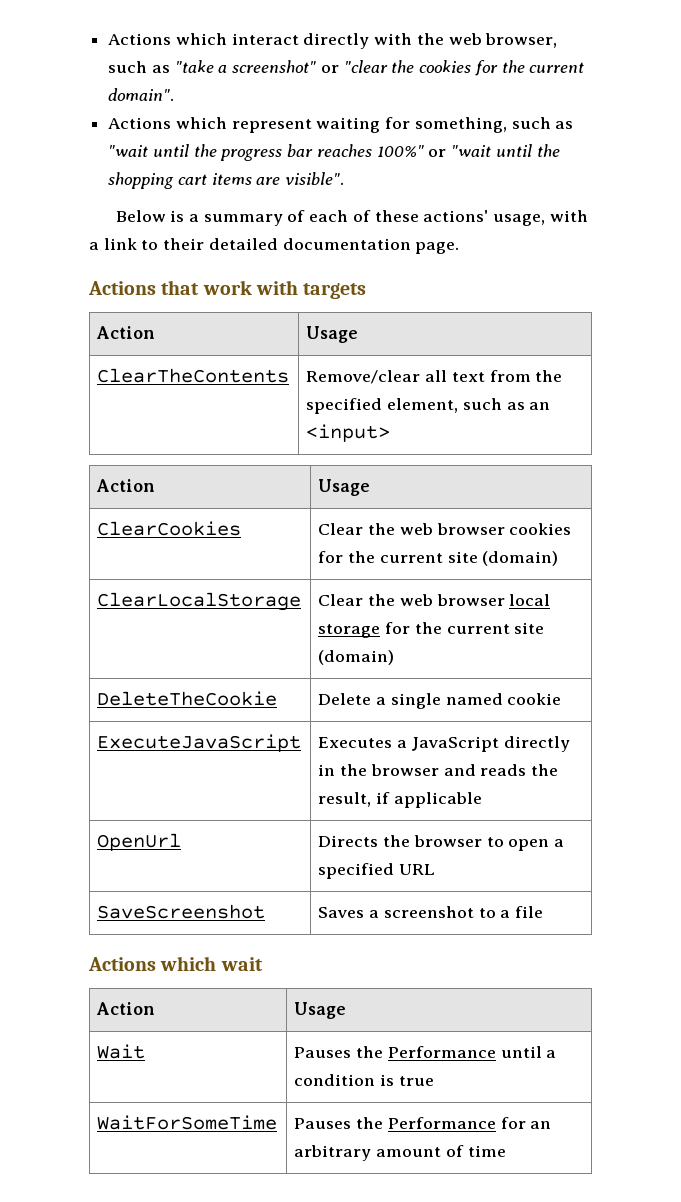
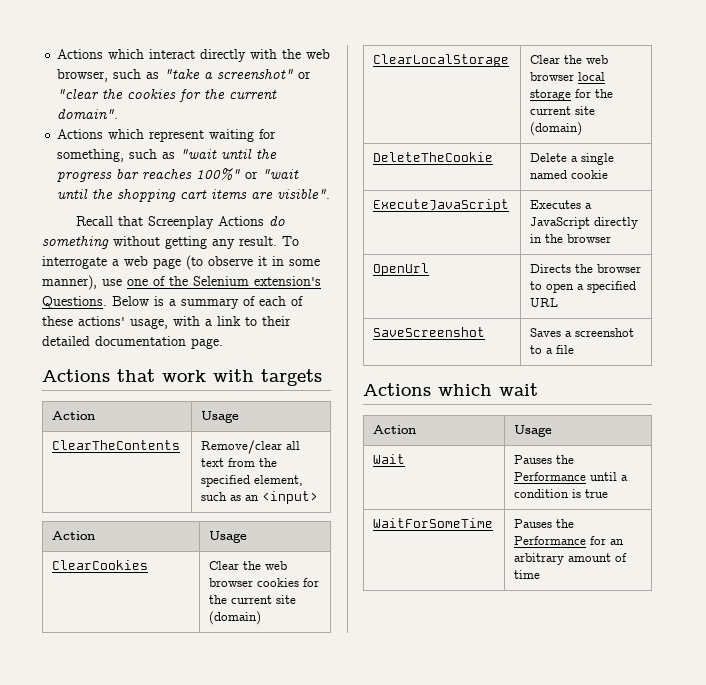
(345, 178) none -> [76,216,286,229] [42,236,299,249] [42,255,320,270] [42,275,321,290] [42,296,107,309] Recall that Screenplay Actions do something without getting any result. To interrogate a web page (to observe it in some manner), use one of the Selenium extension's Questions.
[443,764,558,776] [318,792,482,808] and reads the result, if applicable -> (612, 238) none

